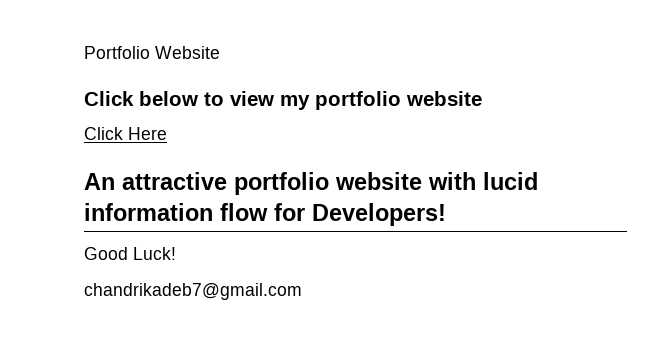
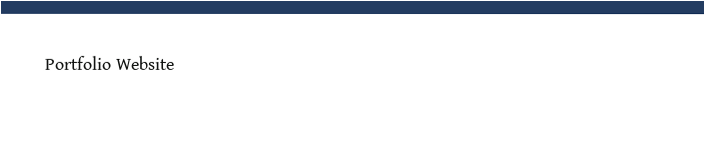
[84,91,482,110] [84,127,167,140] [84,172,538,195] [84,203,446,226] [84,247,176,260] [84,283,302,300] // Click below to view my portfolio website // Click Here // An attractive portfolio website with lucid information flow for Developers! // Good Luck! // chandrikadeb7@gmail.com -> (175, 62) none

